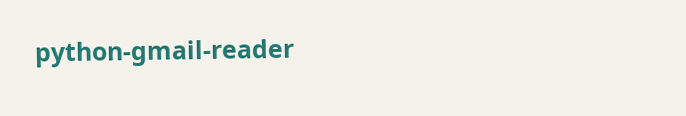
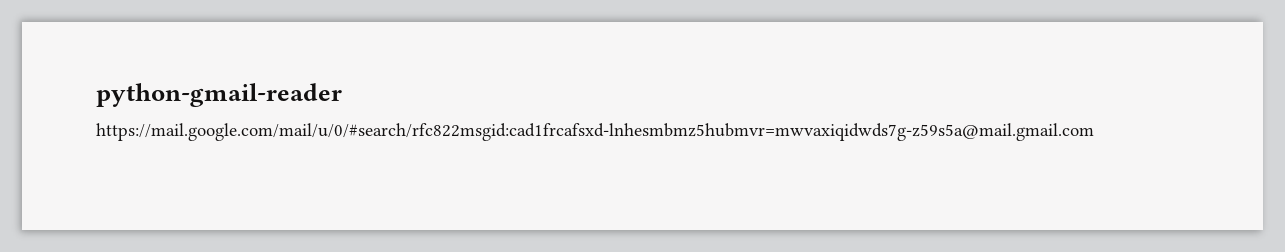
(295, 53) none -> [96,123,1094,141] // https://mail.google.com/mail/u/0/#search/rfc822msgid:cad1frcafsxd-lnhesmbmz5hubmvr=mwvaxiqidwds7g-z59s5a@mail.gmail.com

